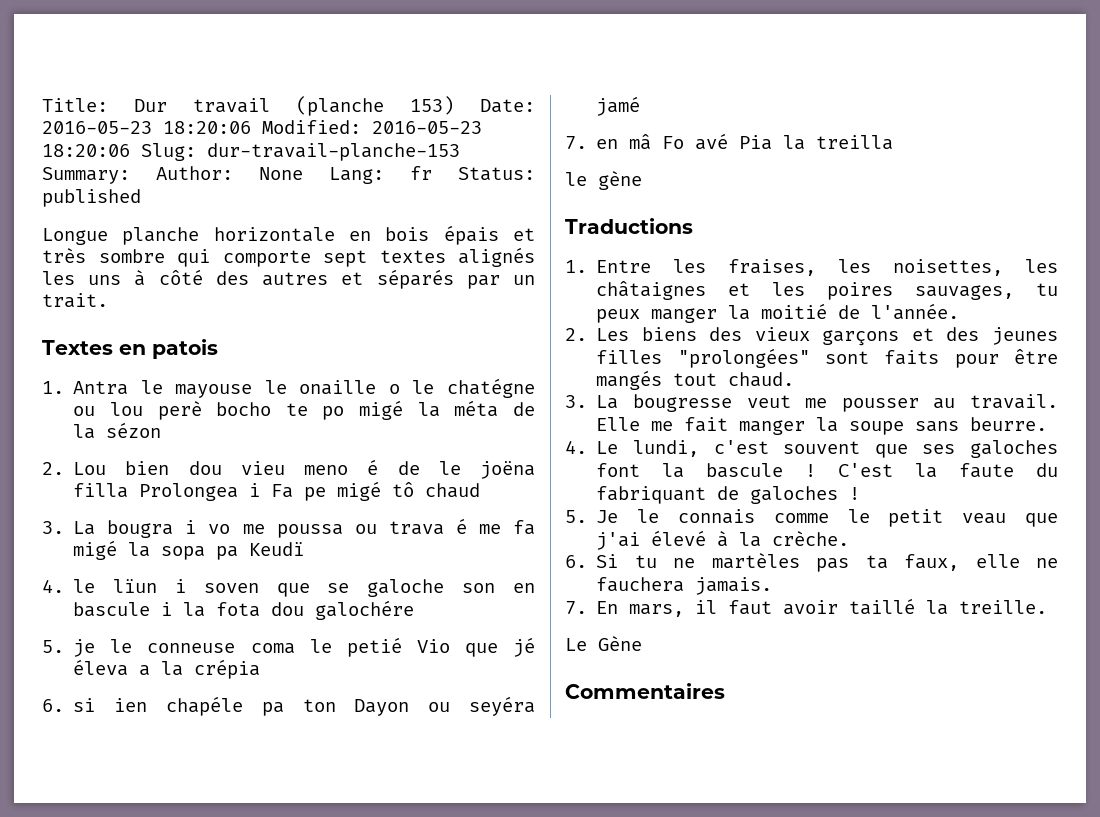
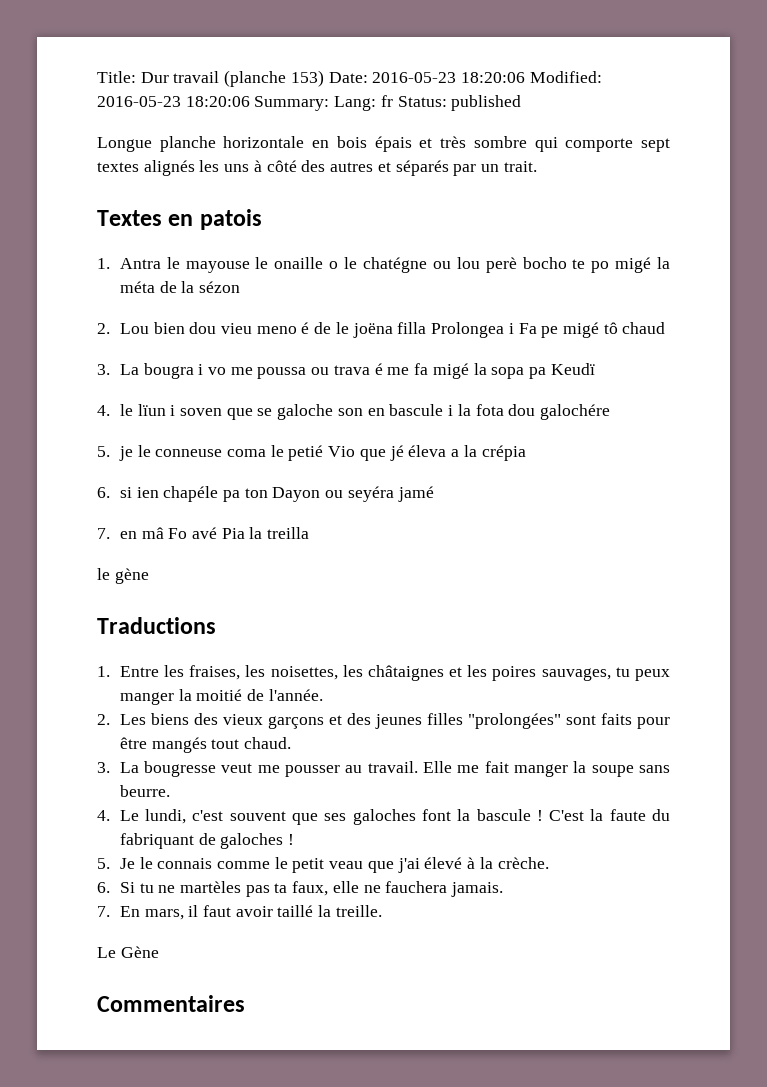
[141,143,460,161] [42,166,303,184] Slug: dur-travail-planche-153 Summary: Author: None -> [254,96,330,111] Summary:

